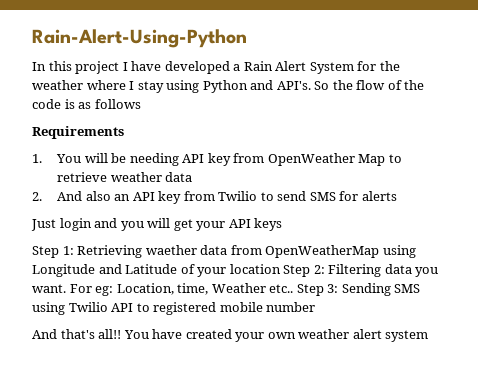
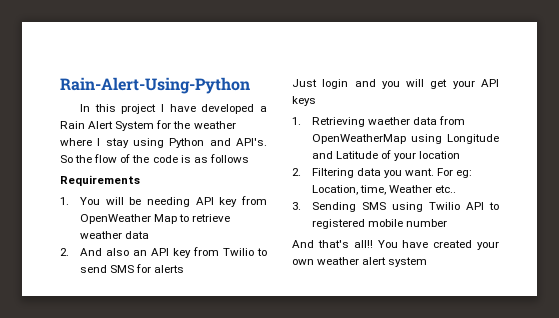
[32,246,74,258] Step 1: -> [292,117,301,125] 1.
[283,265,325,277] Step 2: -> [292,168,301,176] // 2.
[296,284,339,296] Step 3: -> [292,202,301,210] // 3.

